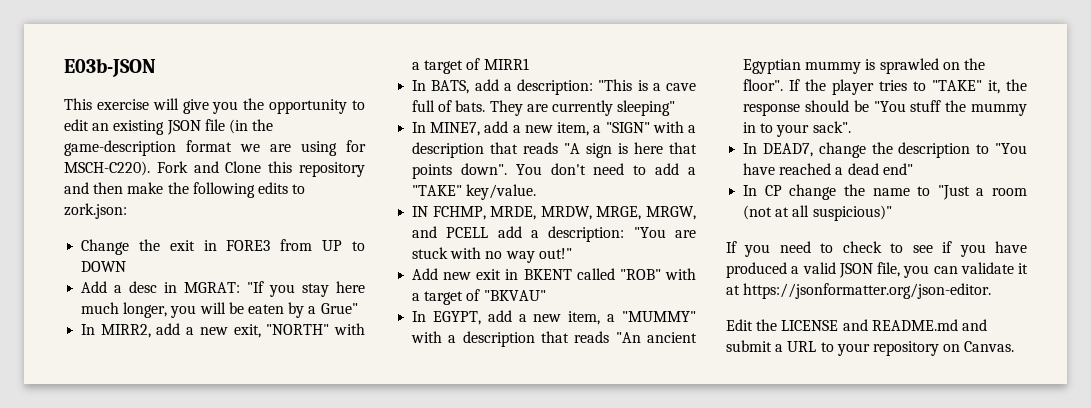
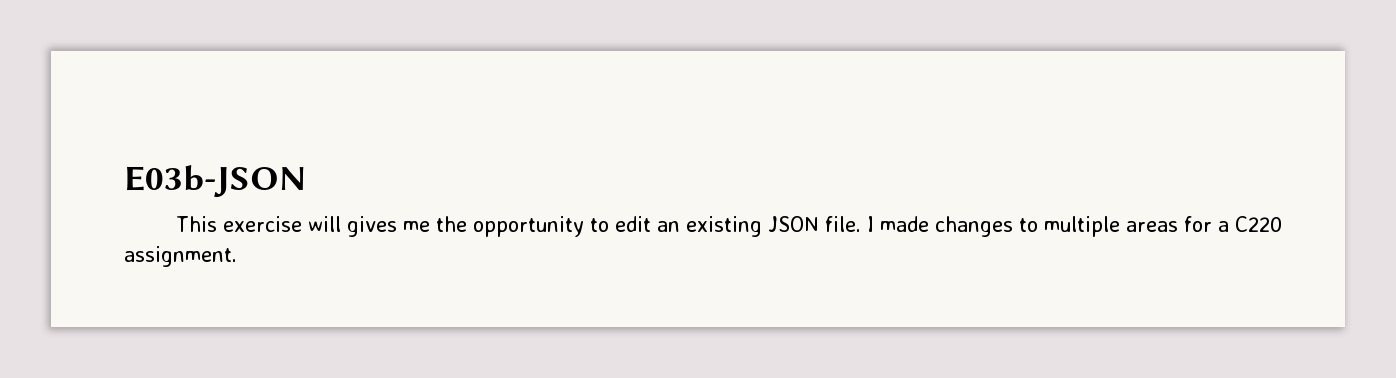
[182,99,239,114] give you -> [347,216,431,237] gives me
[204,119,274,134] [64,140,366,156] [64,161,365,177] [64,182,306,198] [64,203,127,219] [81,239,365,255] [81,261,127,272] [81,281,365,297] [81,302,358,318] [81,323,365,338] [412,58,529,74] [412,79,696,95] [412,100,676,116] [412,121,696,136] [412,142,697,158] [412,163,696,179] [412,184,537,200] [412,206,696,220] [412,226,696,242] [412,247,572,263] [412,268,696,280] [412,289,546,305] [412,310,696,325] [411,331,697,347] [743,58,985,74] [743,79,1027,95] [743,100,1027,116] [743,121,851,137] [743,142,1027,158] [743,163,913,175] [743,184,1027,200] [743,205,892,221] [726,241,1027,257] [726,262,1028,278] [726,283,992,299] [726,319,987,331] [726,340,1015,356] file (in the game-description format we are using for MSCH-C220). Fork and Clone this repository and then make the following edits to zork.json: // Change the exit in FORE3 from UP to DOWN // Add a desc in MGRAT: "If you stay here much longer, you will be eaten by a Grue" // In MIRR2, add a new exit, "NORTH" with a target of MIRR1 // In BATS, add a description: "This is a cave full of bats. They are currently sleeping" // In MINE7, add a new item, a "SIGN" with a description that reads "A sign is here that points down". You don't need to add a "TAKE" key/value. // IN FCHMP, MRDE, MRDW, MRGE, MRGW, and PCELL add a description: "You are stuck with no way out!" // Add new exit in BKENT called "ROB" with a target of "BKVAU" // In EGYPT, add a new item, a "MUMMY" with a description that reads "An ancient Egyptian mummy is sprawled on the floor". If the player tries to "TAKE" it, the response should be "You stuff the mummy in to your sack". // In DEAD7, change the description to "You have reached a dead end" // In CP change the name to "Just a room (not at all suspicious)" // If you need to check to see if you have produced a valid JSON file, you can validate it at https://jsonformatter.org/json-editor. // Edit the LICENSE and README.md and submit a URL to your repository on Canvas. -> [825,216,1283,237] [124,246,237,267] file. I made changes to multiple areas for a C220 assignment.

